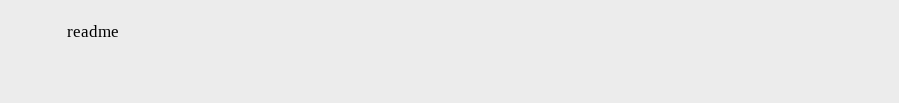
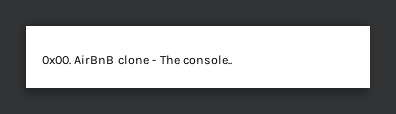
[67,25,119,37] readme -> [42,55,232,65] 0x00. AirBnB clone - The console..

